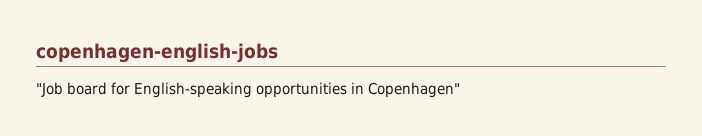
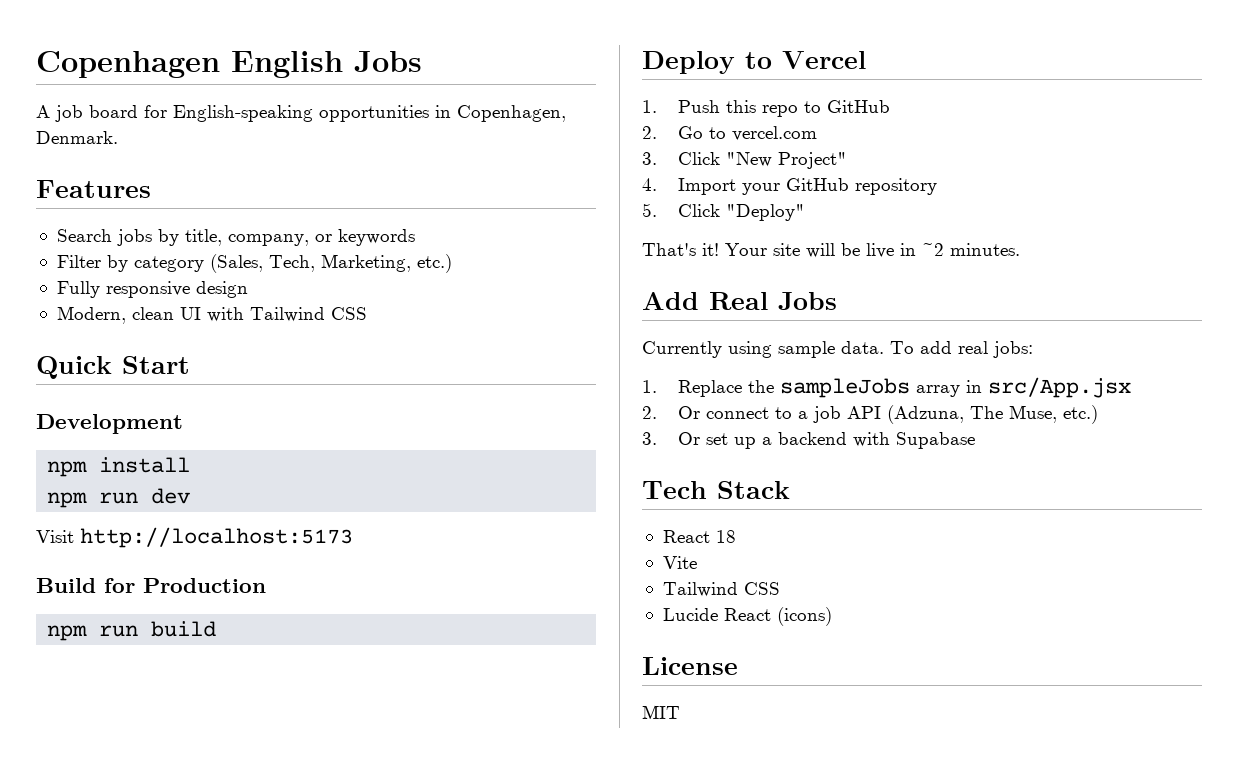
[36,43,278,63] [36,82,63,97] copenhagen-english-jobs // "Job -> [36,51,422,78] [36,105,83,122] Copenhagen English Jobs // A job
[368,82,461,98] Copenhagen" -> [457,105,566,122] [36,131,118,144] [36,180,151,198] [56,229,415,246] [56,254,452,273] [56,281,248,298] [56,306,367,324] [36,356,190,379] [36,414,183,434] [47,457,191,477] [47,488,191,508] [36,527,353,548] [36,578,266,593] [47,621,217,641] [642,51,866,74] [642,100,891,117] [642,126,818,141] [642,152,848,169] [642,178,938,195] [642,203,806,221] [642,243,1020,258] [642,292,837,310] [642,341,1033,358] [642,377,1132,398] [642,405,1099,424] [642,432,976,449] [642,481,790,499] [662,530,736,543] [662,556,697,569] [662,582,780,597] [662,607,832,626] [642,657,738,675] [642,705,680,719] Copenhagen, Denmark. // Features // Search jobs by title, company, or keywords // Filter by category (Sales, Tech, Marketing, etc.) // Fully responsive design // Modern, clean UI with Tailwind CSS // Quick Start // Development // npm install // npm run dev // Visit http://localhost:5173 // Build for Production // npm run build // Deploy to Vercel // 1. Push this repo to GitHub // 2. Go to vercel.com // 3. Click "New Project" // 4. Import your GitHub repository // 5. Click "Deploy" // That's it! Your site will be live in ~2 minutes. // Add Real Jobs // Currently using sample data. To add real jobs: // 1. Replace the sampleJobs array in src/App.jsx // 2. Or connect to a job API (Adzuna, The Muse, etc.) // 3. Or set up a backend with Supabase // Tech Stack // React 18 // Vite // Tailwind CSS // Lucide React (icons) // License // MIT

